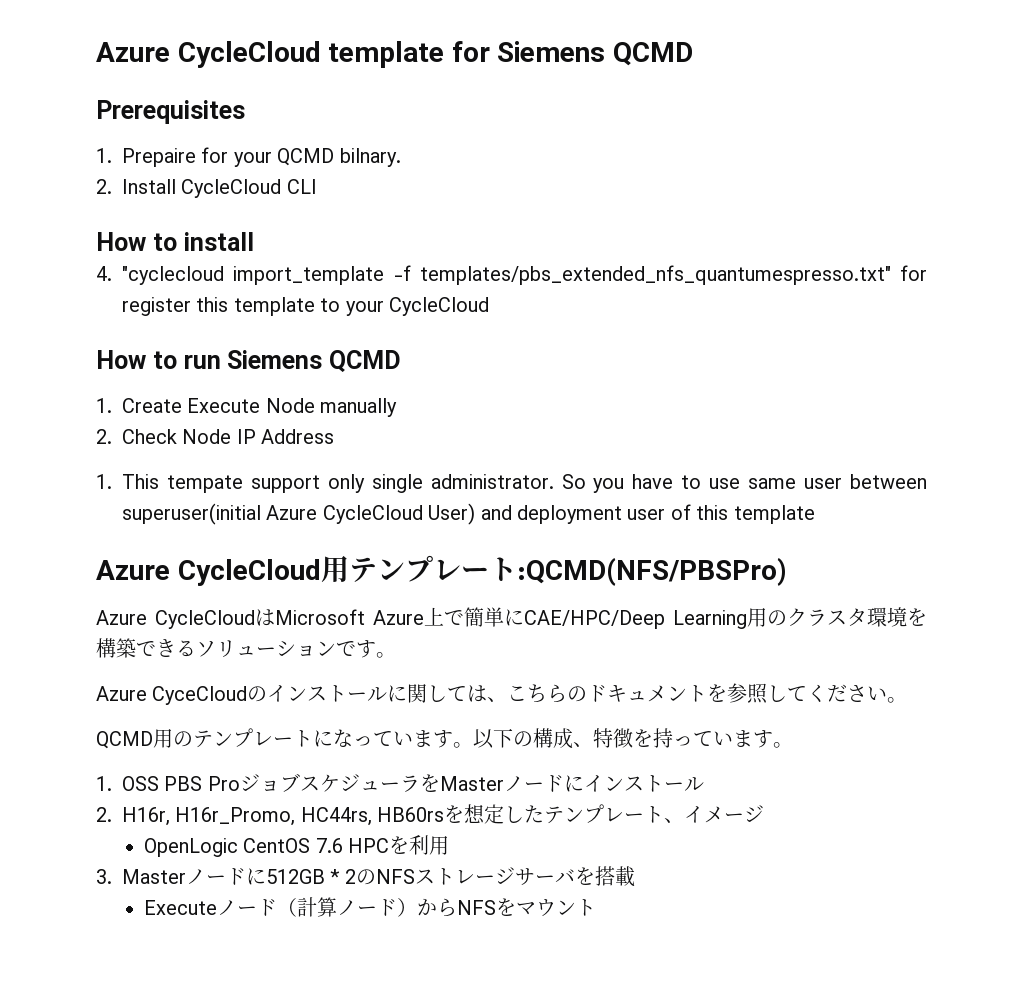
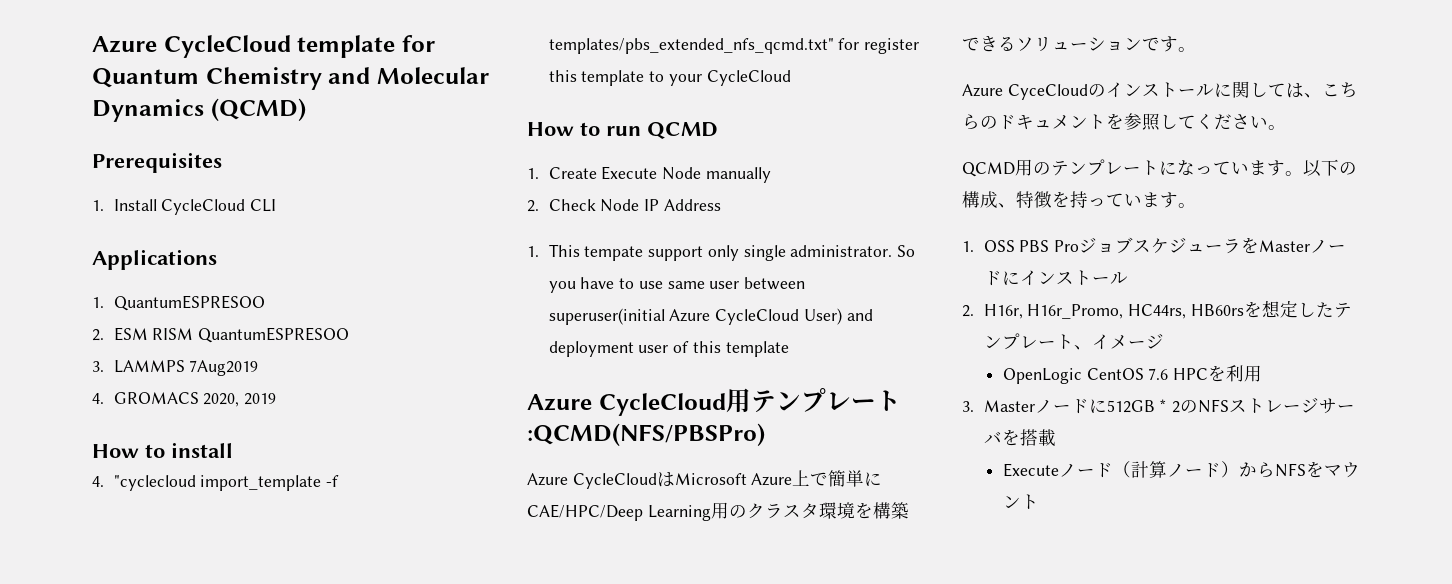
[497,41,693,66] [96,100,245,124] [96,147,401,167] [96,179,317,198] Siemens QCMD // Prerequisites // 1. Prepaire for your QCMD bilnary. // 2. Install CycleCloud CLI -> [92,67,489,90] [92,98,306,122] [92,152,222,173] [92,199,277,215] [92,249,217,270] [92,295,265,311] [92,327,350,343] [92,360,259,376] [92,392,277,407] Quantum Chemistry and Molecular Dynamics (QCMD) // Prerequisites // 1. Install CycleCloud CLI // Applications // 1. QuantumESPRESOO // 2. ESM RISM QuantumESPRESOO // 3. LAMMPS 7Aug2019 // 4. GROMACS 2020, 2019
[419,265,891,285] templates/pbs_extended_nfs_quantumespresso.txt" -> [548,38,834,54] templates/pbs_extended_nfs_qcmd.txt"
[227,350,323,369] Siemens -> (641, 131) none

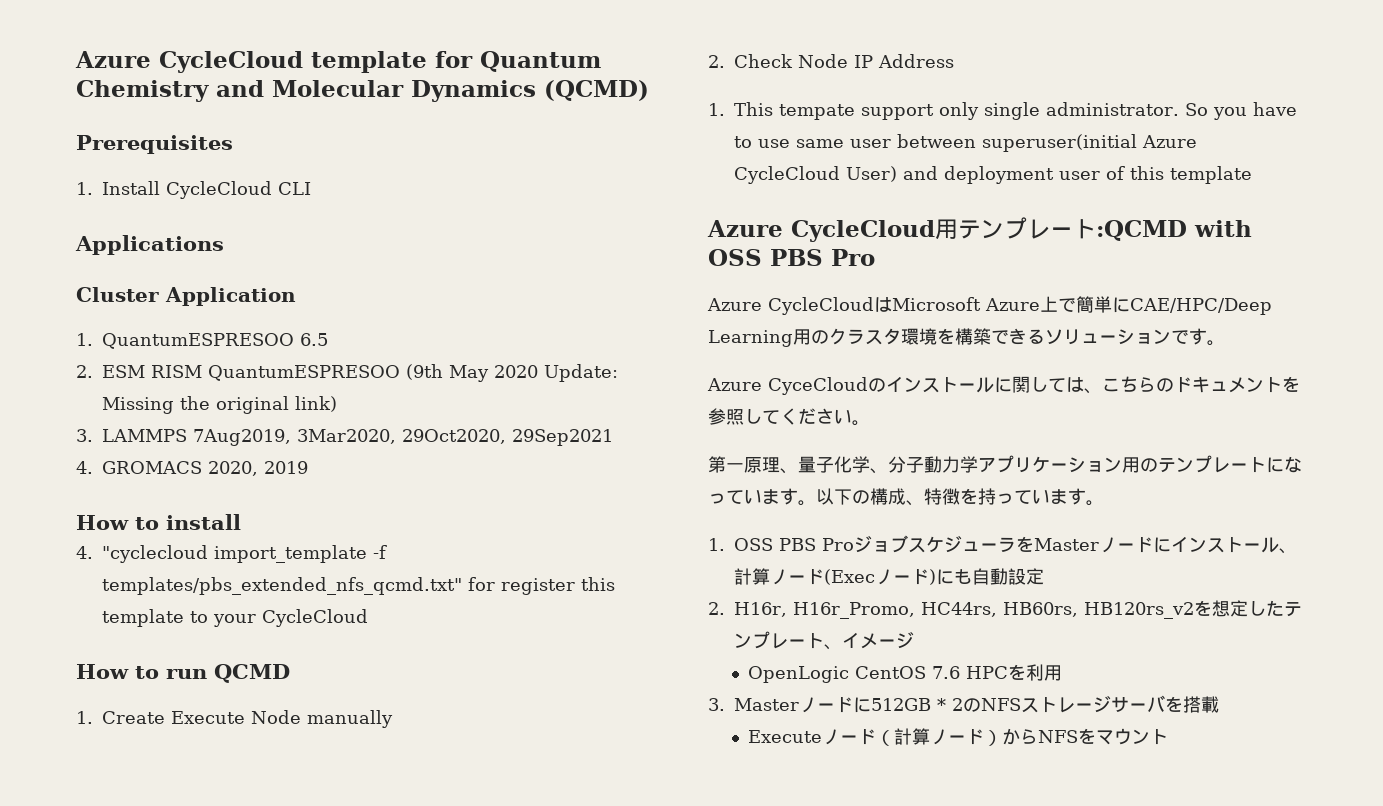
(217, 259) none -> [76,287,296,306] // Cluster Application
(265, 303) none -> [300,333,328,346] 6.5
[92,360,259,376] // 3. LAMMPS 7Aug2019 -> [406,364,618,382] [102,396,337,414] [76,429,613,446] (9th May 2020 Update: Missing the original link) // 3. LAMMPS 7Aug2019, 3Mar2020, 29Oct2020, 29Sep2021
[527,423,765,446] :QCMD(NFS/PBSPro) -> [1096,220,1252,241] [708,249,875,266] :QCMD with OSS PBS Pro
[962,162,1015,177] QCMD -> [708,455,1122,474] 第一原理、量子化学、分子動力学アプリケーション
(1128, 278) none -> [1279,548,1297,554] [734,568,1044,585] 、計算ノード(Execノード)にも自動設定
[1190,304,1244,316] HB60rs -> [1002,602,1194,619] HB60rs, HB120rs_v2

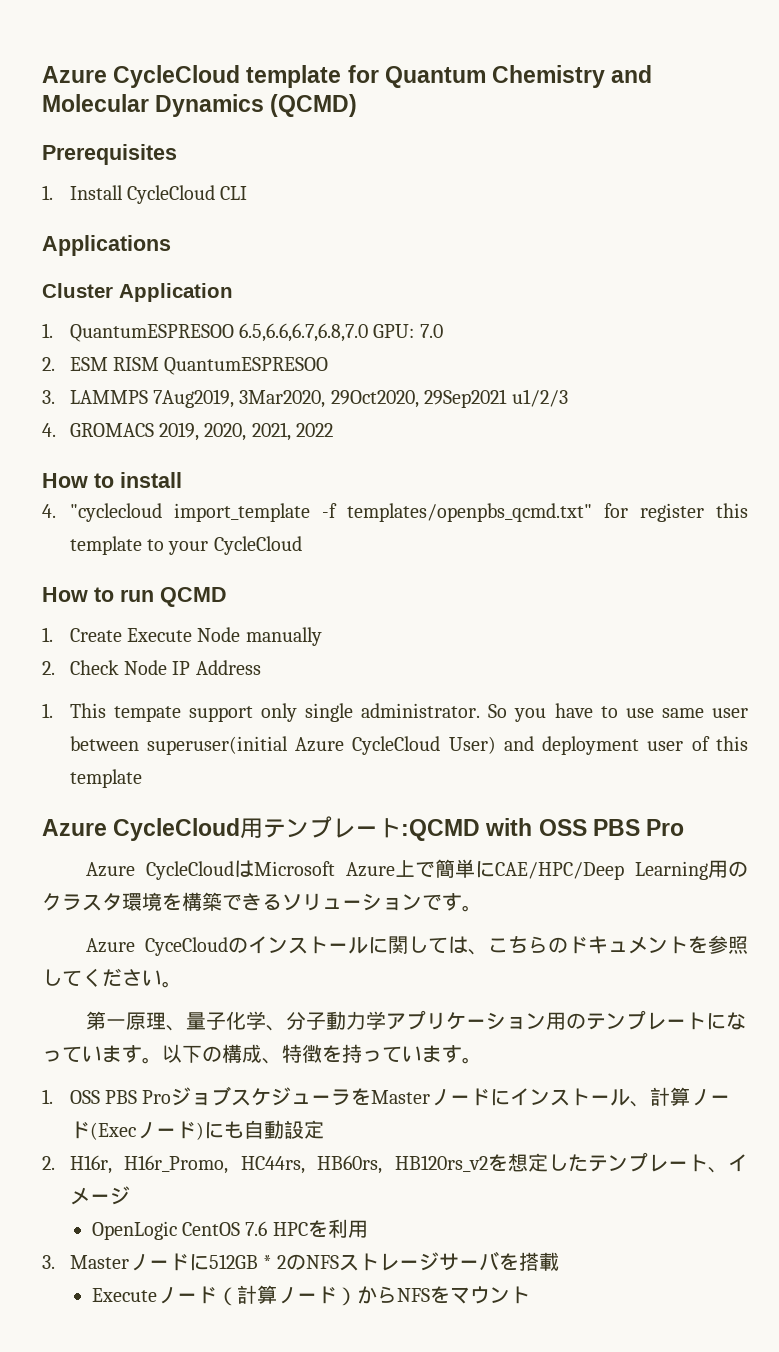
[300,333,328,346] 6.5 -> [238,323,443,342] 6.5,6.6,6.7,6.8,7.0 GPU: 7.0
[406,364,618,382] [102,396,337,414] (9th May 2020 Update: Missing the original link) -> (329, 366) none
(613, 437) none -> [511,389,568,407] u1/2/3
[208,461,308,476] 2020, 2019 -> [158,422,334,441] 2019, 2020, 2021, 2022
[102,577,462,595] templates/pbs_extended_nfs_qcmd.txt" -> [346,503,592,522] templates/openpbs_qcmd.txt"

